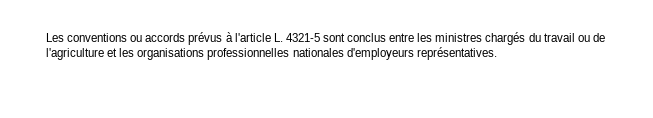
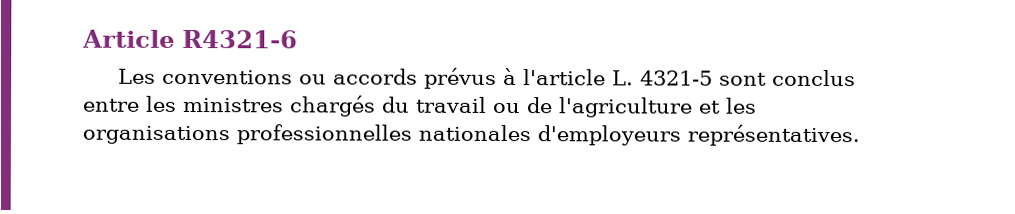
(46, 37) none -> [82,29,298,49] Article R4321-6 //

